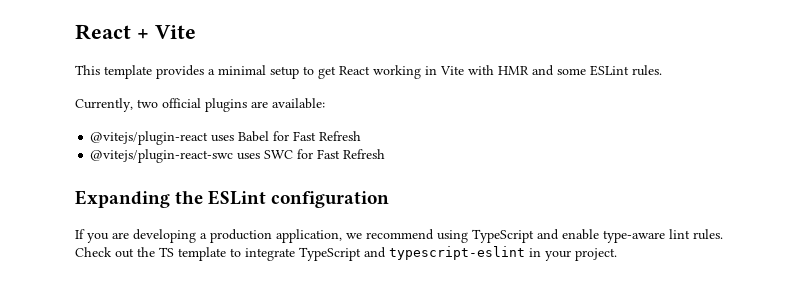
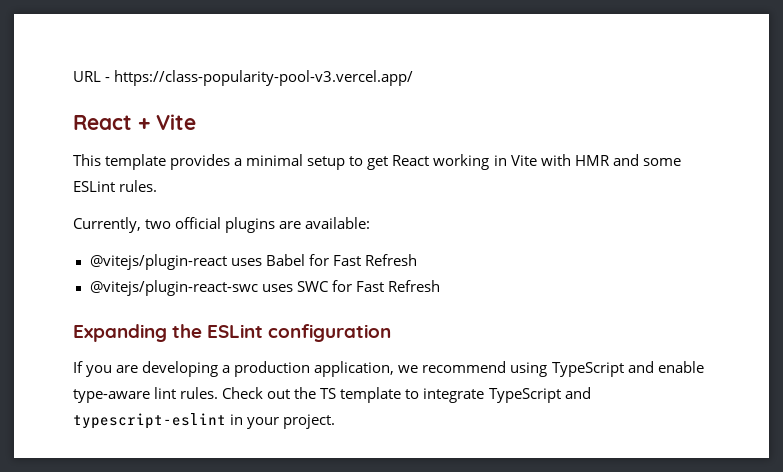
(75, 32) none -> [73,70,414,86] URL - https://class-popularity-pool-v3.vercel.app/ //

